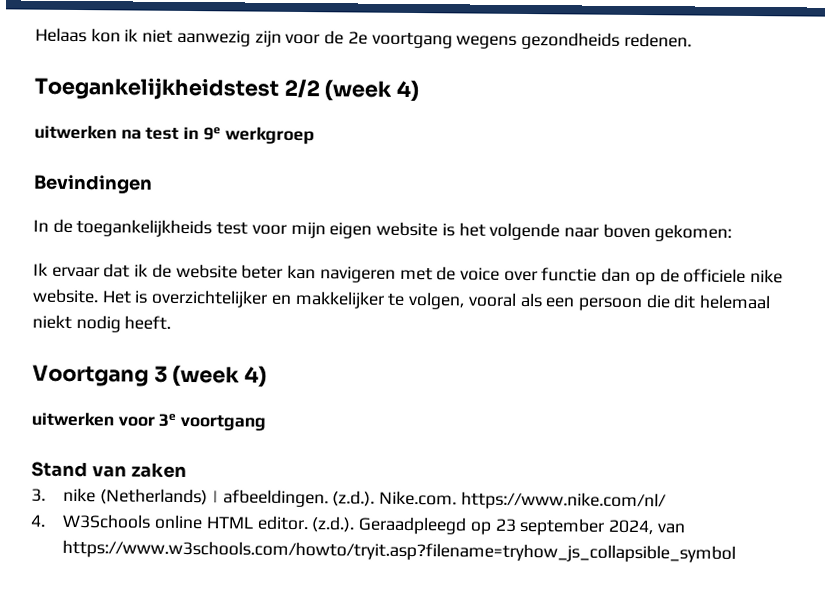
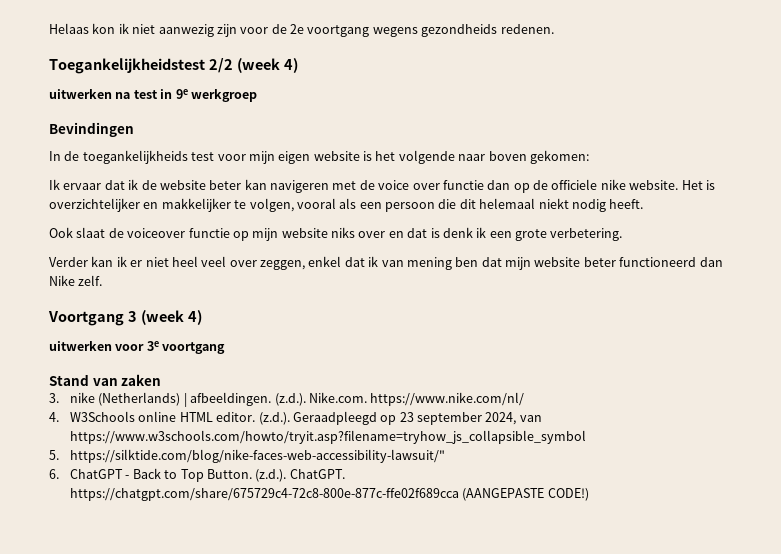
(172, 322) none -> [49,227,623,241] [49,256,723,270] [49,275,103,286] // Ook slaat de voiceover functie op mijn website niks over en dat is denk ik een grote verbetering. // Verder kan ik er niet heel veel over zeggen, enkel dat ik van mening ben dat mijn website beter functioneerd dan Nike zelf.
(737, 551) none -> [49,449,446,463] [49,468,345,482] [70,488,589,501] // 5. https://silktide.com/blog/nike-faces-web-accessibility-lawsuit/" // 6. ChatGPT - Back to Top Button. (z.d.). ChatGPT. https://chatgpt.com/share/675729c4-72c8-800e-877c-ffe02f689cca (AANGEPASTE CODE!)

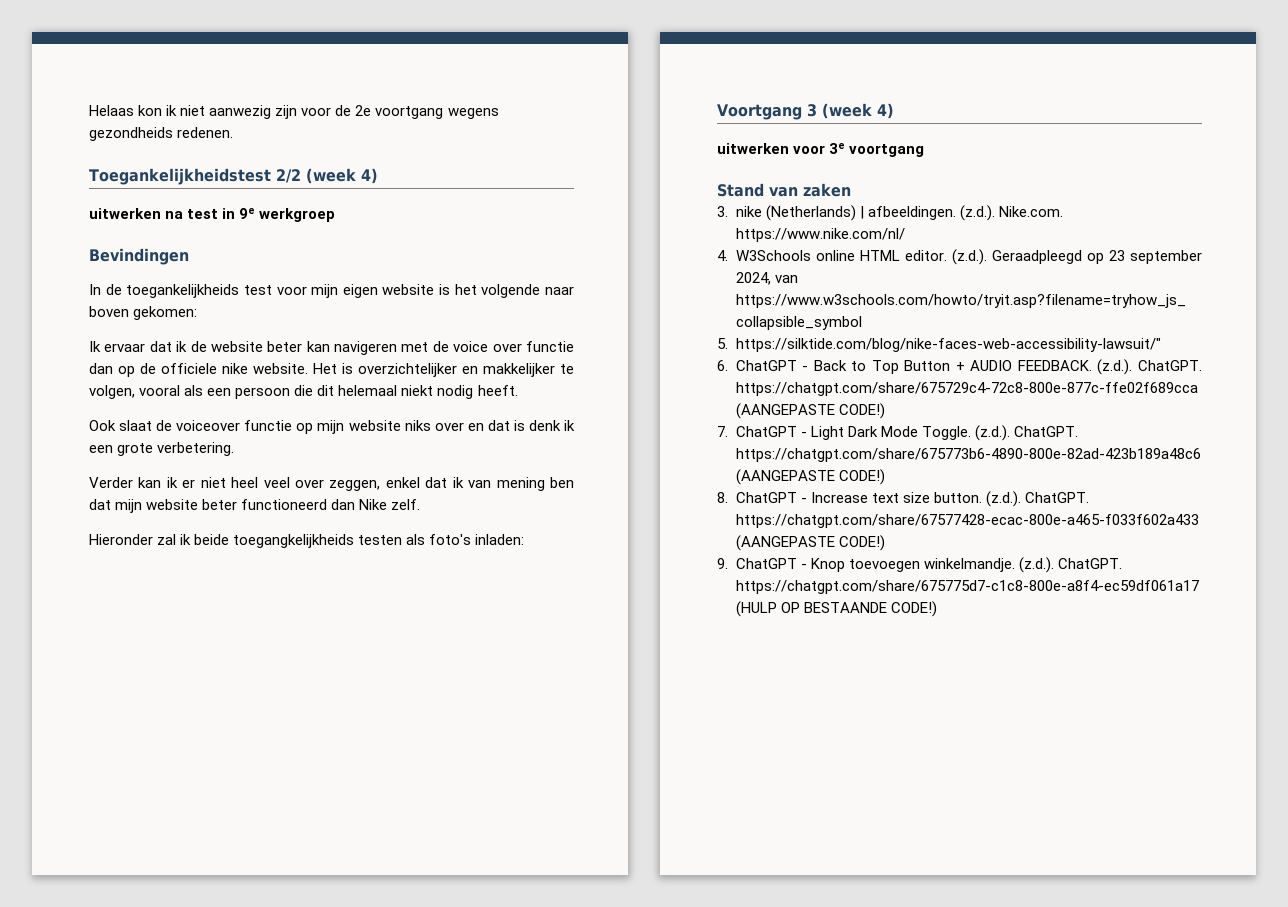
(103, 280) none -> [89,534,525,548] // Hieronder zal ik beide toegangkelijkheids testen als foto's inladen:
[206,469,252,479] Button. -> [904,360,1092,371] Button + AUDIO FEEDBACK.
(589, 494) none -> [717,425,1078,441] [735,448,1201,462] [735,469,885,485] [717,491,1089,507] [735,514,1199,528] [735,535,885,551] [717,557,1122,573] [735,580,1199,594] [735,601,937,617] // 7. ChatGPT - Light Dark Mode Toggle. (z.d.). ChatGPT. https://chatgpt.com/share/675773b6-4890-800e-82ad-423b189a48c6 (AANGEPASTE CODE!) // 8. ChatGPT - Increase text size button. (z.d.). ChatGPT. https://chatgpt.com/share/67577428-ecac-800e-a465-f033f602a433 (AANGEPASTE CODE!) // 9. ChatGPT - Knop toevoegen winkelmandje. (z.d.). ChatGPT. https://chatgpt.com/share/675775d7-c1c8-800e-a8f4-ec59df061a17 (HULP OP BESTAANDE CODE!)

